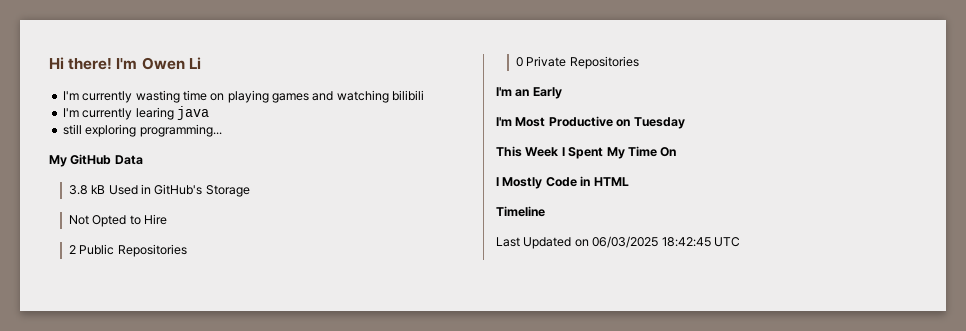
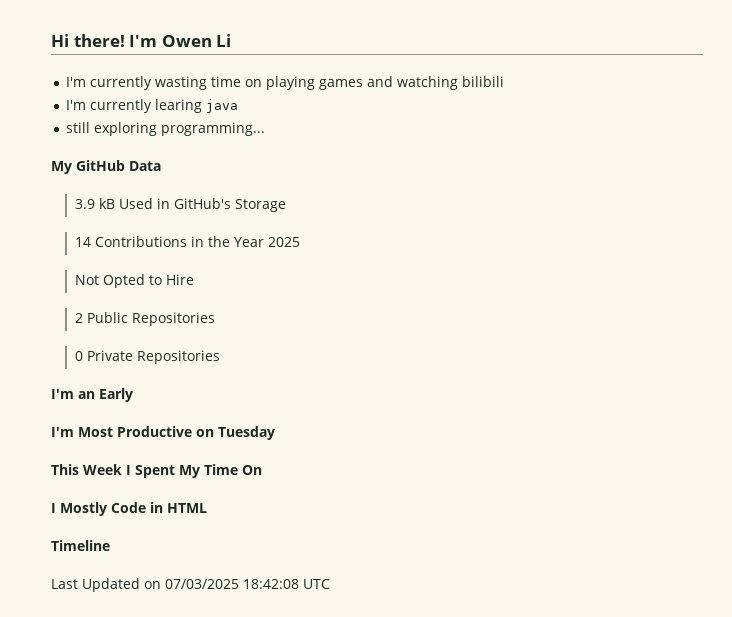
[68,185,88,195] 3.8 -> [74,199,95,209] 3.9
(250, 191) none -> [74,236,300,247] // 14 Contributions in the Year 2025
[592,236,711,248] 06/03/2025 18:42:45 -> [165,579,299,589] 07/03/2025 18:42:08

